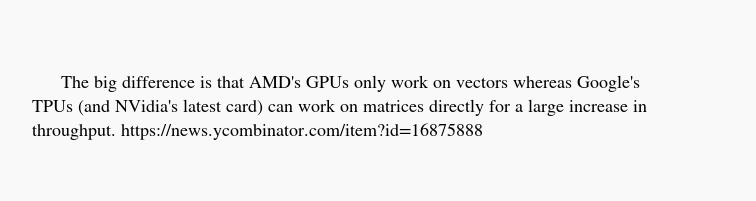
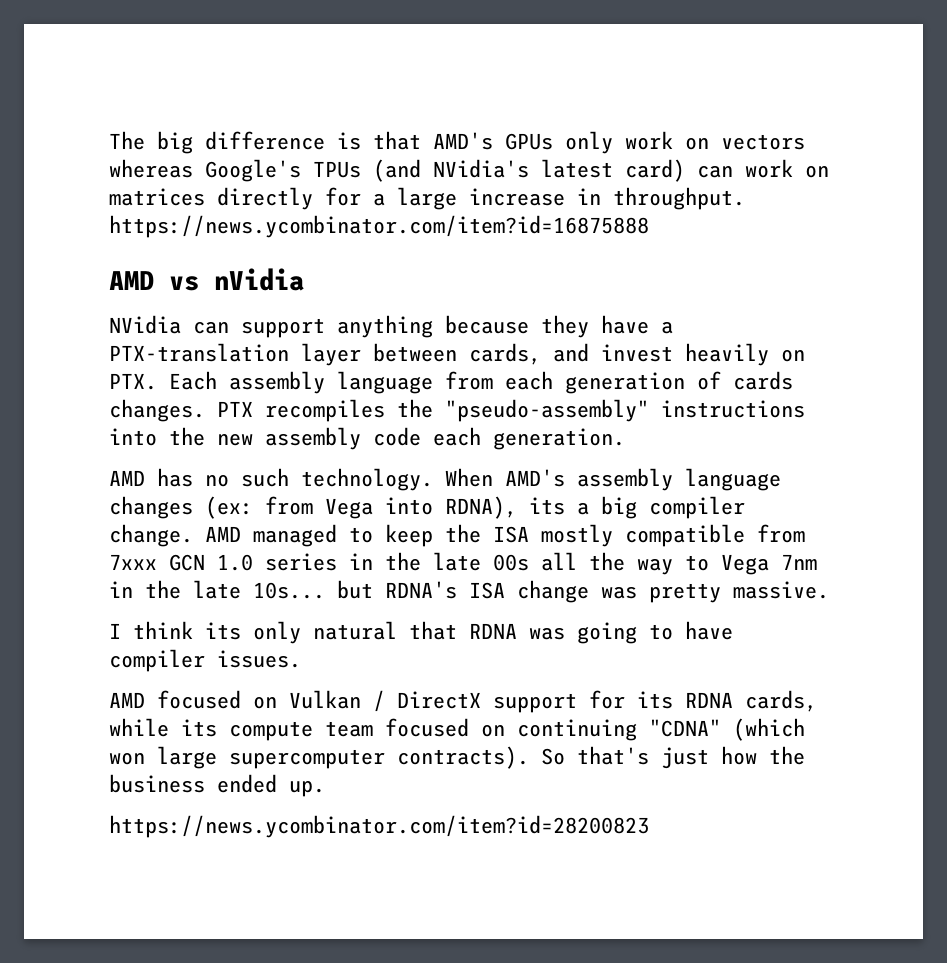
(483, 131) none -> [109,268,304,291] [109,315,673,338] [109,343,805,366] [109,371,793,394] [109,399,805,422] [109,427,625,450] [109,468,781,491] [109,496,745,519] [109,524,805,547] [109,552,817,575] [109,580,829,603] [109,621,733,644] [109,649,301,672] [109,690,817,713] [109,718,805,741] [109,746,805,769] [109,774,325,797] [109,815,649,838] // AMD vs nVidia // NVidia can support anything because they have a PTX-translation layer between cards, and invest heavily on PTX. Each assembly language from each generation of cards changes. PTX recompiles the "pseudo-assembly" instructions into the new assembly code each generation. // AMD has no such technology. When AMD's assembly language changes (ex: from Vega into RDNA), its a big compiler change. AMD managed to keep the ISA mostly compatible from 7xxx GCN 1.0 series in the late 00s all the way to Vega 7nm in the late 10s... but RDNA's ISA change was pretty massive. // I think its only natural that RDNA was going to have compiler issues. // AMD focused on Vulkan / DirectX support for its RDNA cards, while its compute team focused on continuing "CDNA" (which won large supercomputer contracts). So that's just how the business ended up. // https://news.ycombinator.com/item?id=28200823

